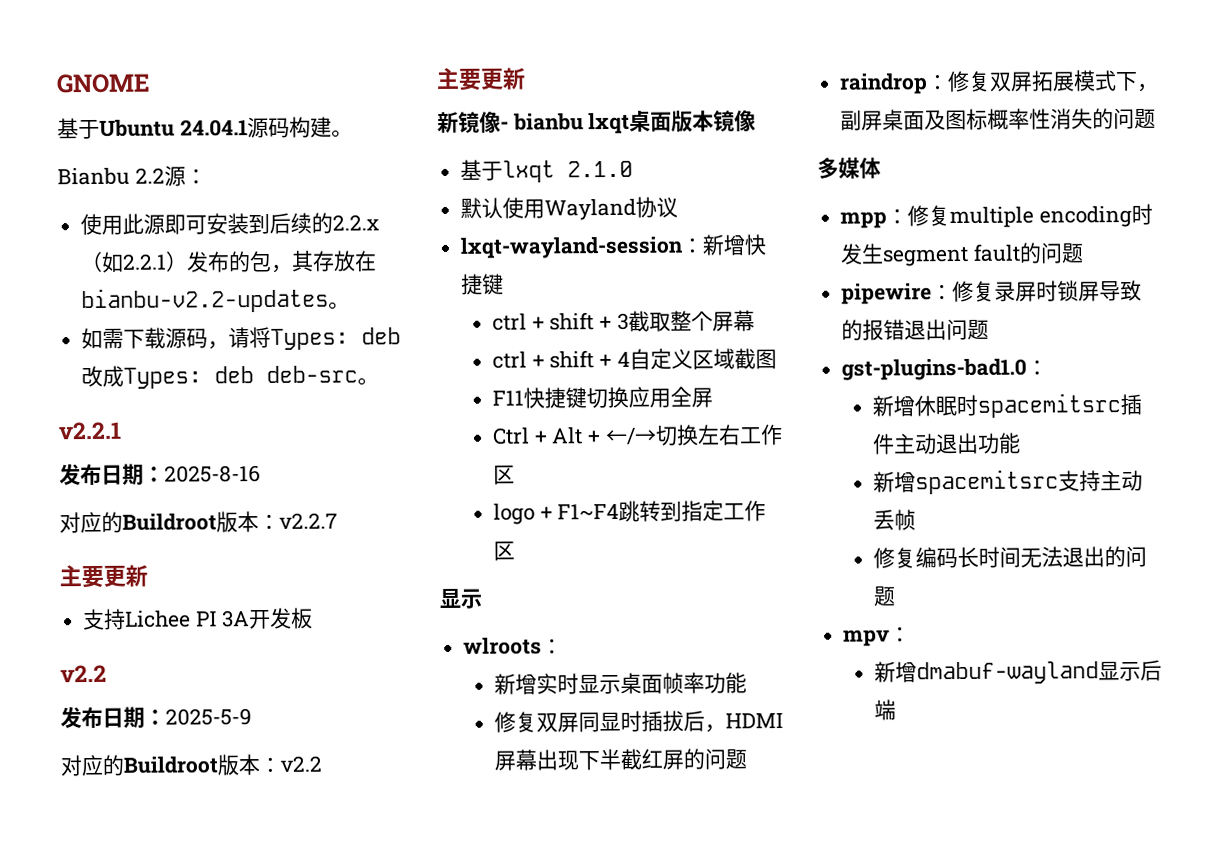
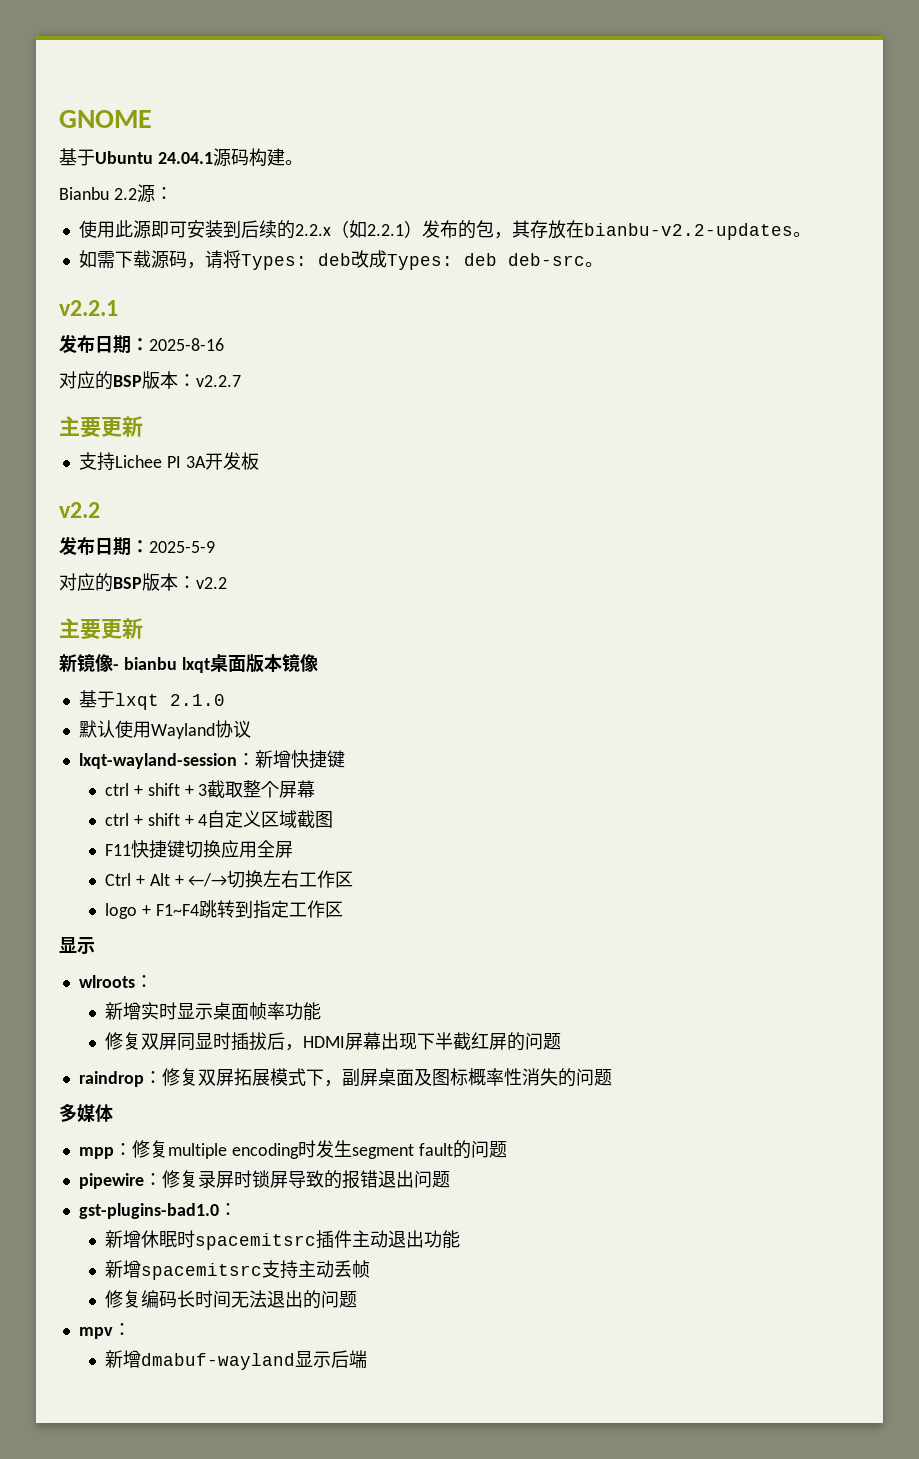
[122,513,217,531] Buildroot -> [113,375,142,387] BSP
[123,756,218,774] Buildroot -> [113,577,142,589] BSP

